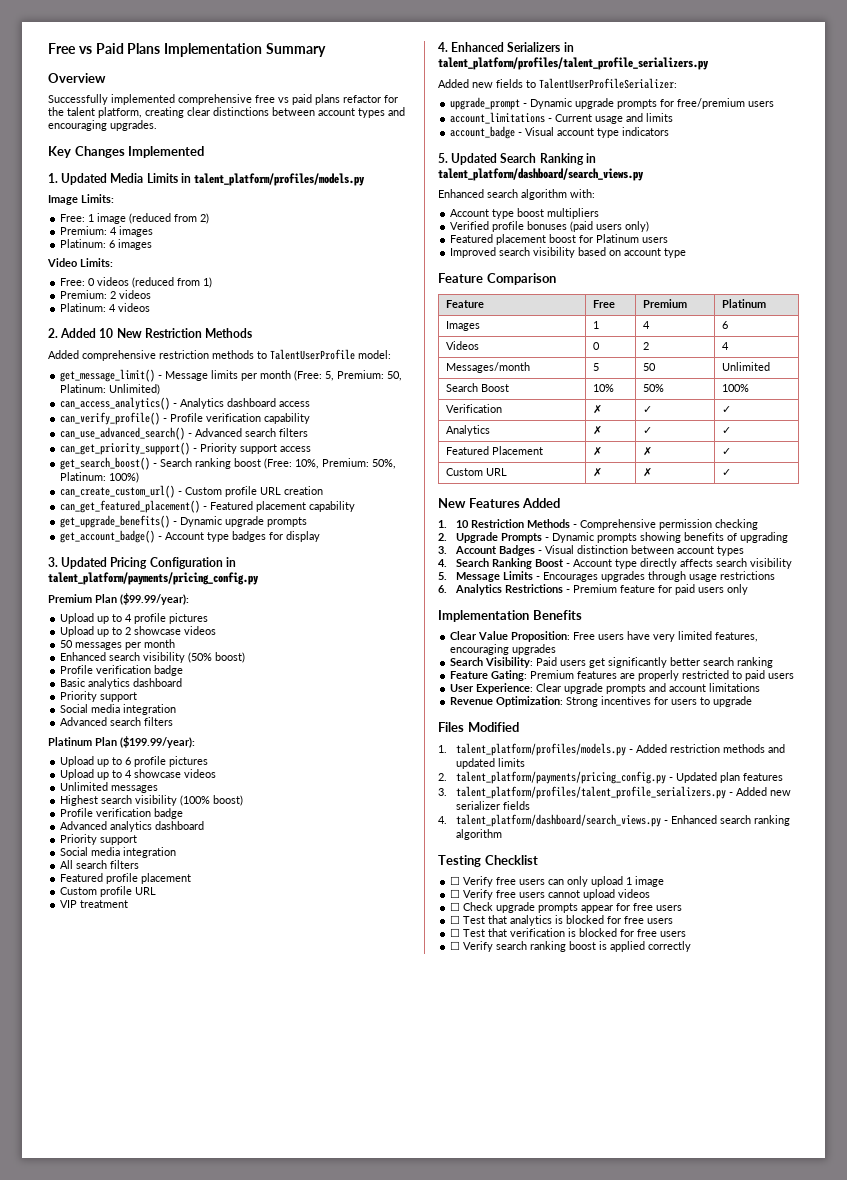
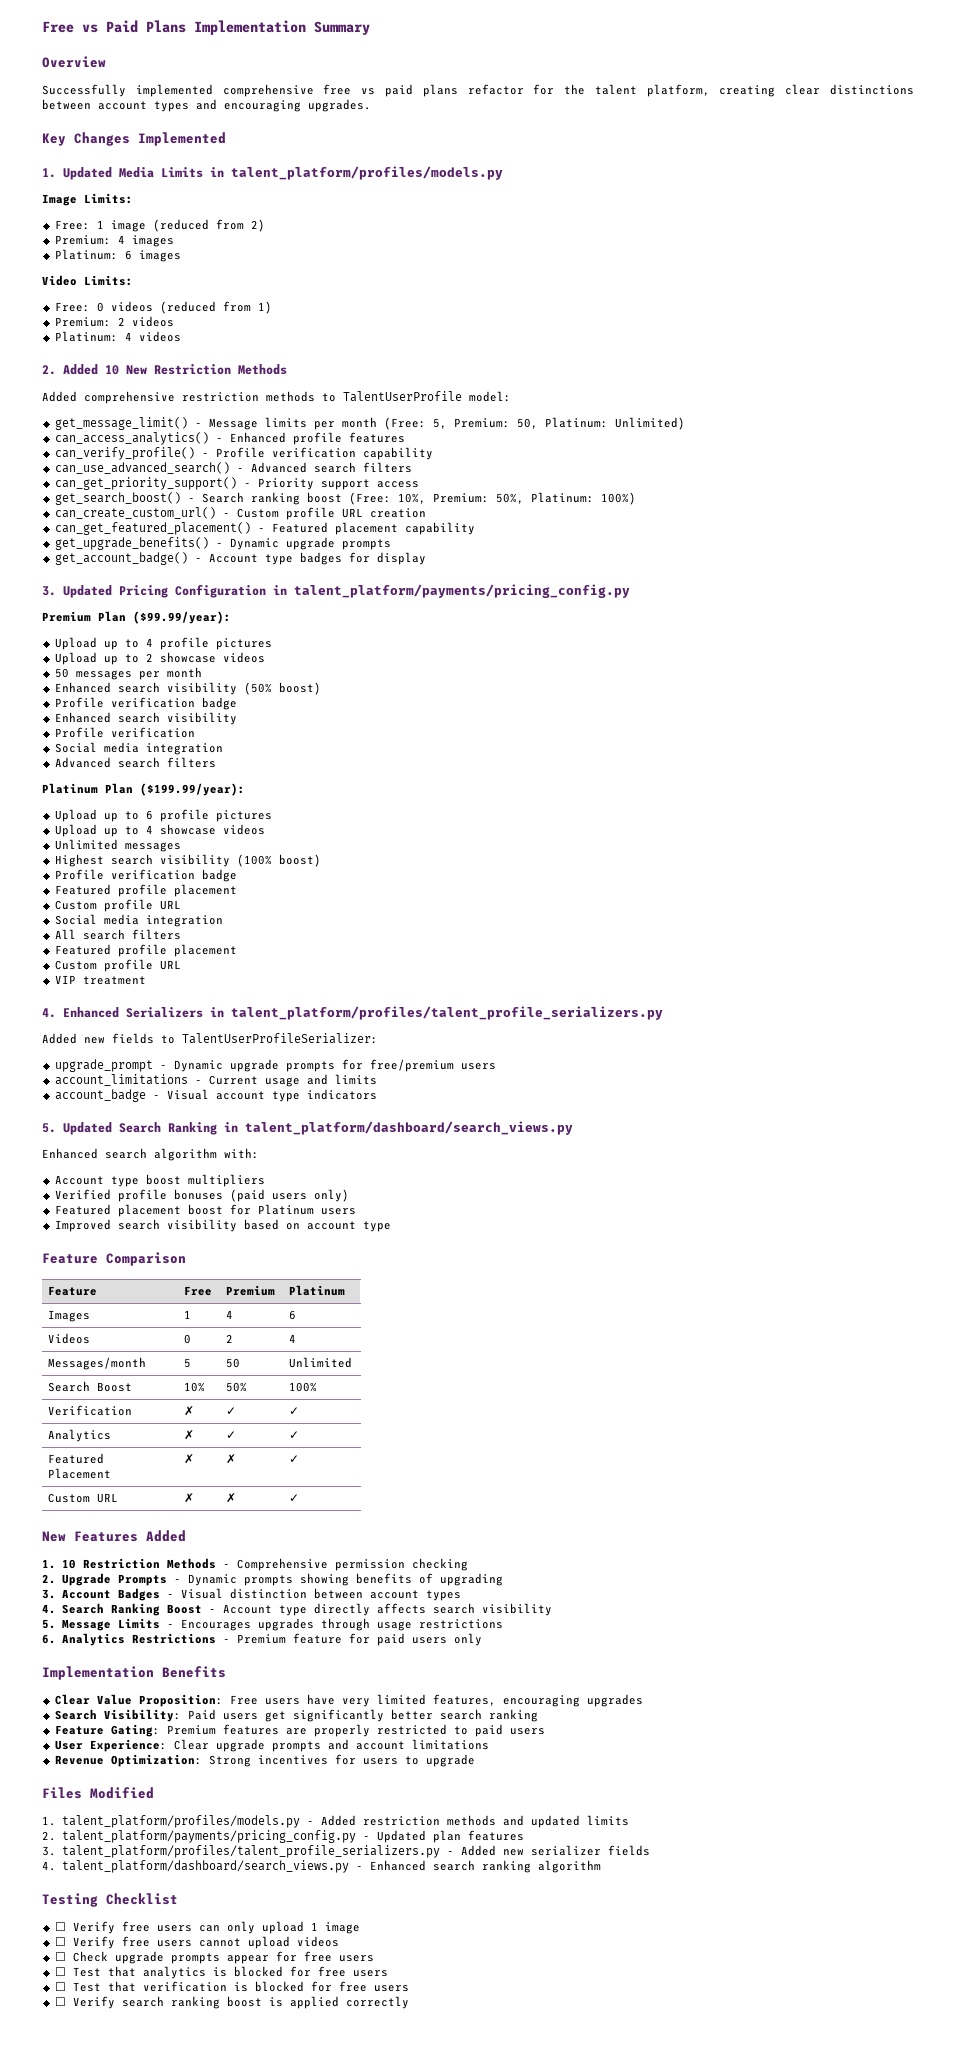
[180,398,311,409] Analytics dashboard access -> [229,432,405,445] Enhanced profile features
[60,678,183,689] [60,691,138,702] Basic analytics dashboard // Priority support -> [54,712,237,725] [54,727,195,738] Enhanced search visibility // Profile verification
[60,821,205,832] [60,834,138,845] Advanced analytics dashboard // Priority support -> [54,884,237,897] [54,899,181,912] Featured profile placement // Custom profile URL

